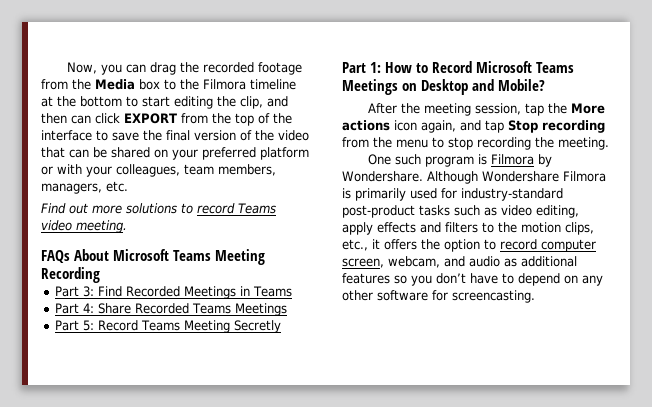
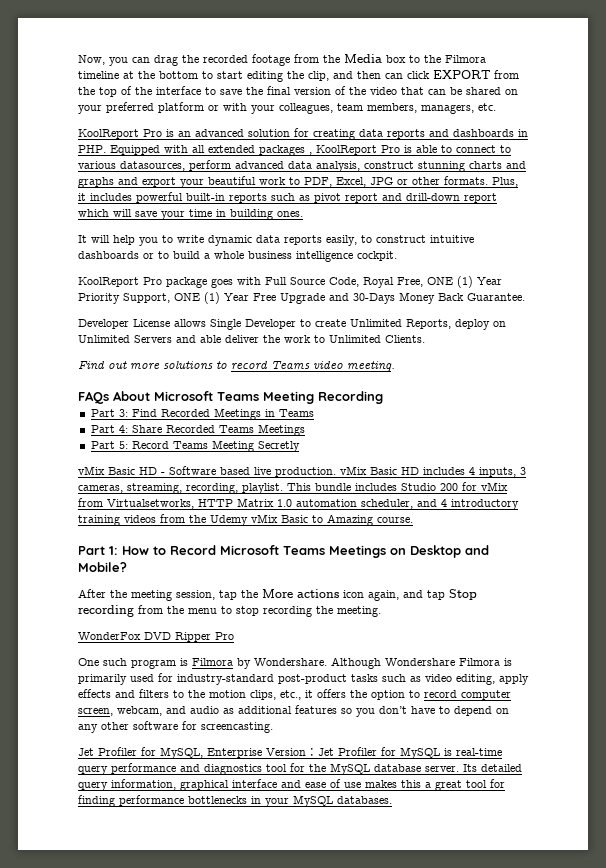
(128, 186) none -> [78,128,528,140] [78,145,511,156] [78,160,526,172] [78,176,518,188] [78,192,497,203] [78,209,303,220] [78,235,474,246] [78,251,397,262] [78,276,502,288] [78,292,525,304] [78,319,506,330] [78,335,425,343] // KoolReport Pro is an advanced solution for creating data reports and dashboards in PHP. Equipped with all extended packages , KoolReport Pro is able to connect to various datasources, perform advanced data analysis, construct stunning charts and graphs and export your beautiful work to PDF, Excel, JPG or other formats. Plus, it includes powerful built-in reports such as pivot report and drill-down report which will save your time in building ones. // It will help you to write dynamic data reports easily, to construct intuitive dashboards or to build a whole business intelligence cockpit. // KoolReport Pro package goes with Full Source Code, Royal Free, ONE (1) Year Priority Support, ONE (1) Year Free Upgrade and 30-Days Money Back Guarantee. // Developer License allows Single Developer to create Unlimited Reports, deploy on Unlimited Servers and able deliver the work to Unlimited Clients.
(282, 326) none -> [78,466,526,477] [78,482,508,494] [78,498,519,510] [78,514,413,526] // vMix Basic HD - Software based live production. vMix Basic HD includes 4 inputs, 3 cameras, streaming, recording, playlist. This bundle includes Studio 200 for vMix from Virtualsetworks, HTTP Matrix 1.0 automation scheduler, and 4 introductory training videos from the Udemy vMix Basic to Amazing course.
(609, 143) none -> [78,632,234,642] // WonderFox DVD Ripper Pro
(535, 296) none -> [78,747,502,759] [78,763,522,775] [78,779,505,791] [78,795,392,807] // Jet Profiler for MySQL, Enterprise Version：Jet Profiler for MySQL is real-time query performance and diagnostics tool for the MySQL database server. Its detailed query information, graphical interface and ease of use makes this a great tool for finding performance bottlenecks in your MySQL databases.

